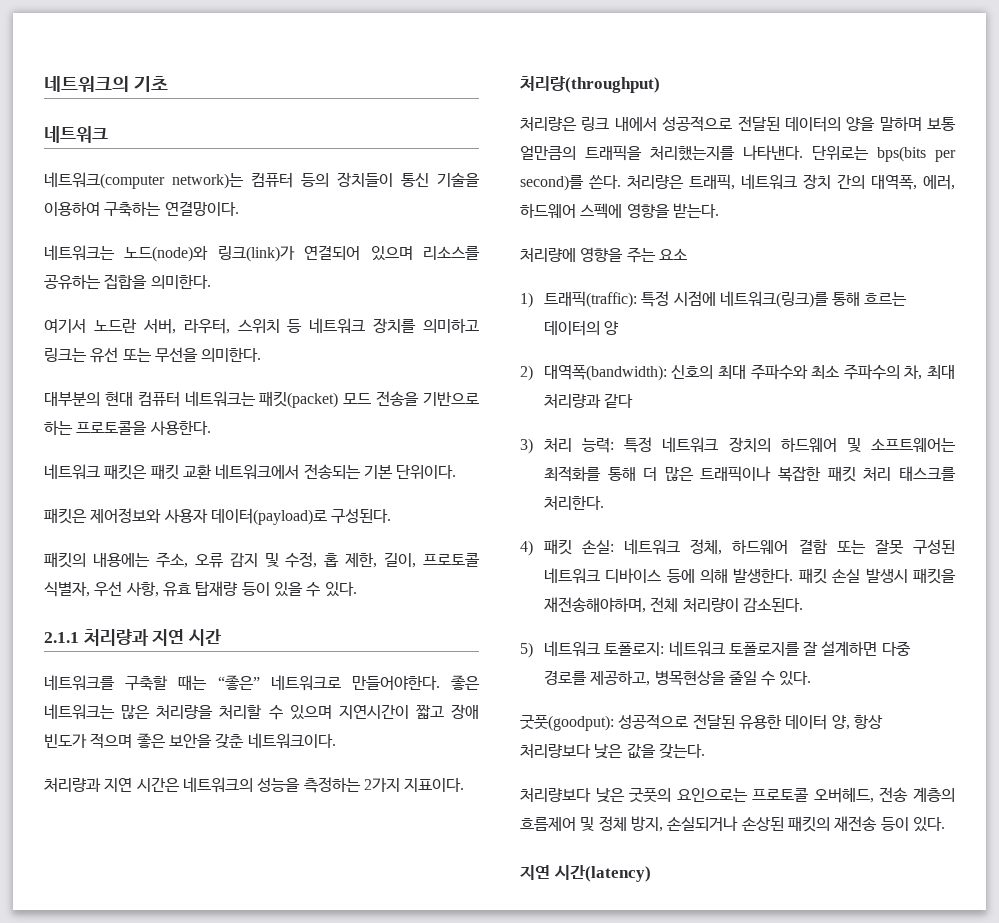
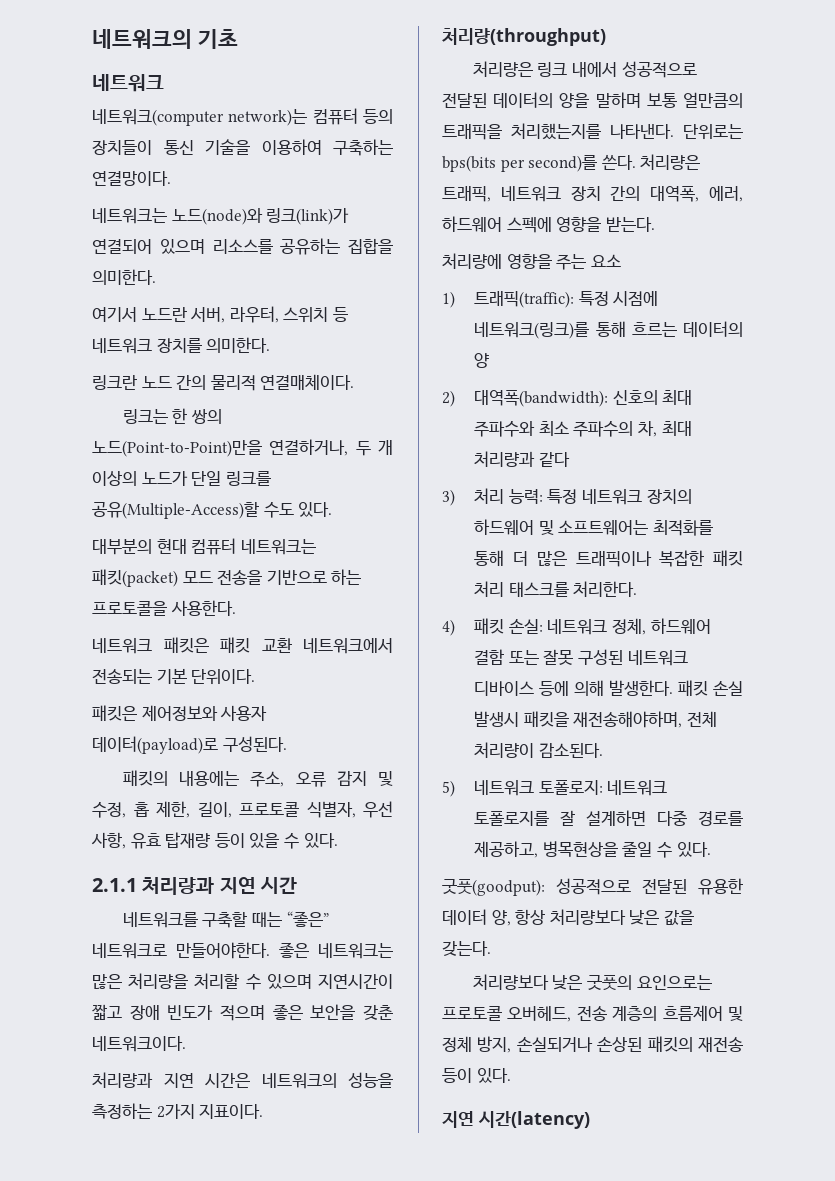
[423,318,479,333] [44,347,262,363] 의미하고 링크는 유선 또는 무선을 의미한다. -> [206,337,271,353] [92,374,355,391] [122,408,222,424] [92,439,393,457] [92,471,271,486] [92,501,333,519] 의미한다. // 링크란 노드 간의 물리적 연결매체이다. // 링크는 한 쌍의 노드(Point-to-Point)만을 연결하거나, 두 개 이상의 노드가 단일 링크를 공유(Multiple-Access)할 수도 있다.

